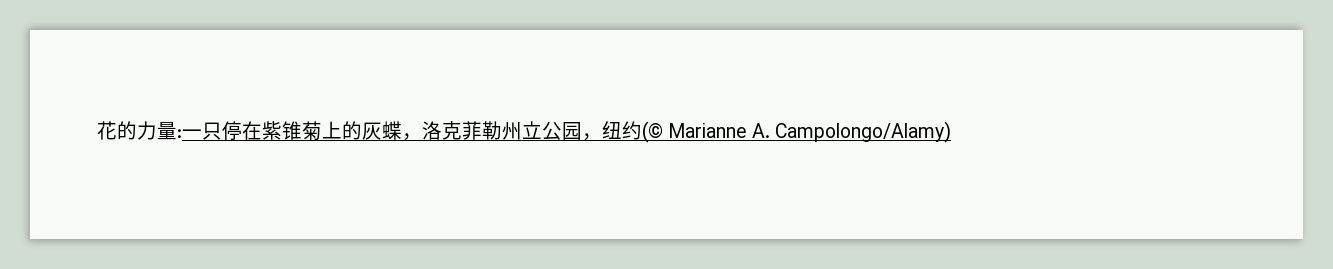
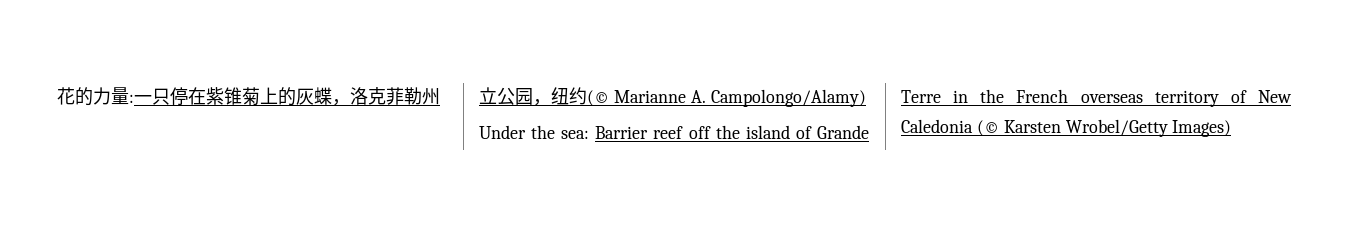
(951, 132) none -> [479,125,869,139] [901,89,1292,107] [901,119,1232,137] // Under the sea: Barrier reef off the island of Grande Terre in the French overseas territory of New Caledonia (© Karsten Wrobel/Getty Images)

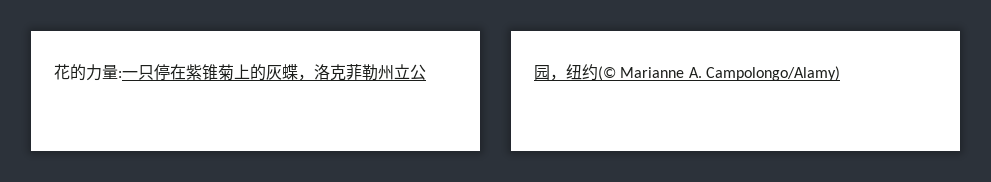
[479,125,869,139] [901,89,1292,107] [901,119,1232,137] // Under the sea: Barrier reef off the island of Grande Terre in the French overseas territory of New Caledonia (© Karsten Wrobel/Getty Images) -> (840, 73) none

